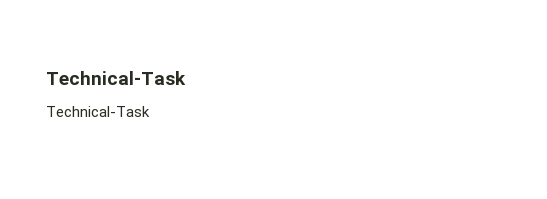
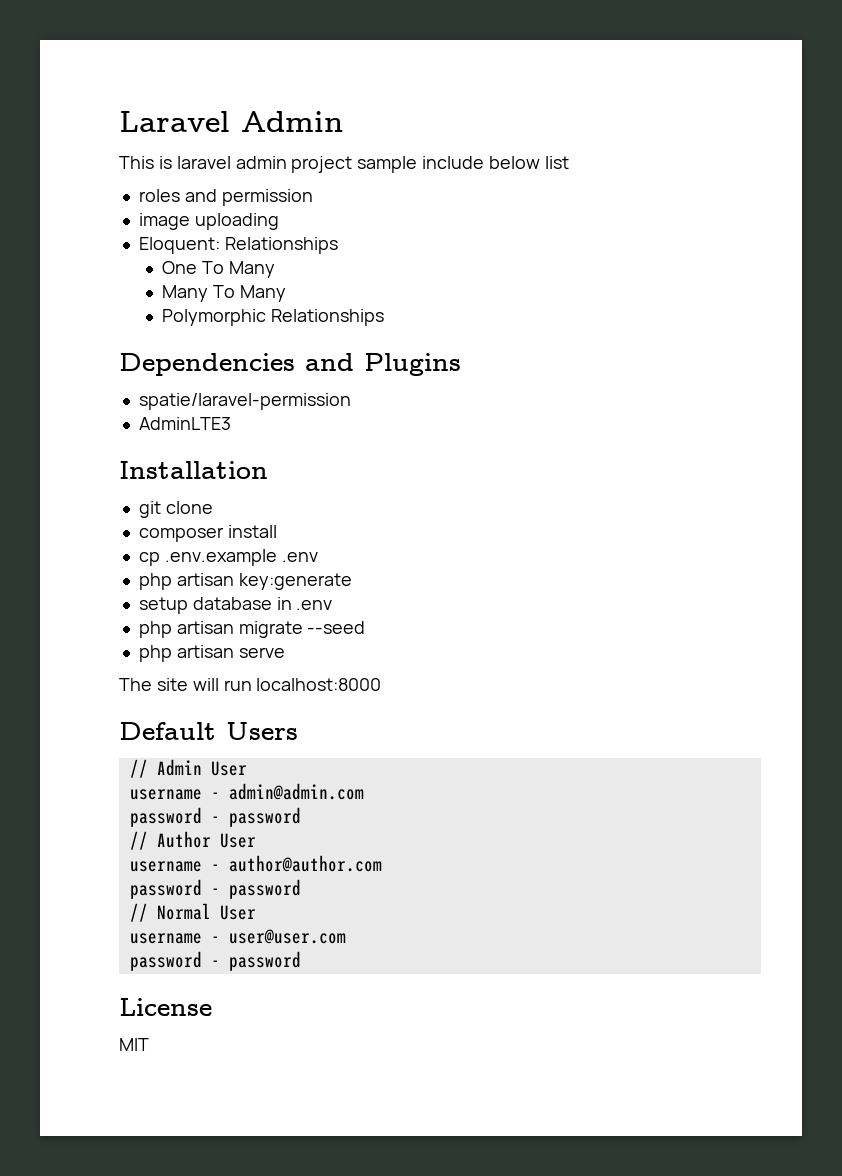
[46,71,186,85] [46,106,150,117] Technical-Task // Technical-Task -> [119,111,343,132] [119,156,569,173] [138,189,313,206] [138,213,279,230] [138,237,338,254] [162,261,276,278] [162,285,287,302] [162,309,385,326] [119,353,461,376] [138,393,351,410] [138,417,231,430] [119,461,268,479] [138,501,213,518] [138,525,277,542] [138,549,318,566] [138,573,352,590] [138,597,333,614] [138,621,366,638] [138,645,285,662] [119,678,382,691] [119,722,298,740] [129,759,247,778] [129,783,364,800] [129,807,301,827] [129,831,256,850] [129,855,382,872] [129,879,301,899] [129,903,256,922] [129,929,346,944] [129,951,301,971] [119,998,212,1016] [119,1038,149,1051] Laravel Admin // This is laravel admin project sample include below list // roles and permission // image uploading // Eloquent: Relationships // One To Many // Many To Many // Polymorphic Relationships // Dependencies and Plugins // spatie/laravel-permission // AdminLTE3 // Installation // git clone // composer install // cp .env.example .env // php artisan key:generate // setup database in .env // php artisan migrate --seed // php artisan serve // The site will run localhost:8000 // Default Users // // Admin User // username - admin@admin.com // password - password // // Author User // username - author@author.com // password - password // // Normal User // username - user@user.com // password - password // License // MIT

